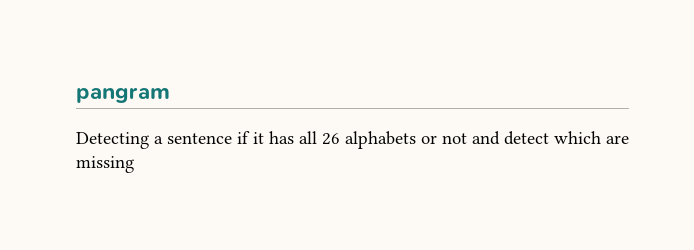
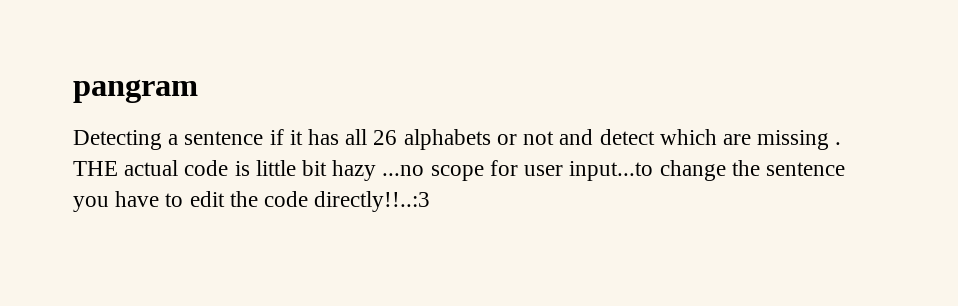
(134, 164) none -> [835,142,842,145] [73,160,845,181] [73,191,431,212] . THE actual code is little bit hazy ...no scope for user input...to change the sentence you have to edit the code directly!!..:3

